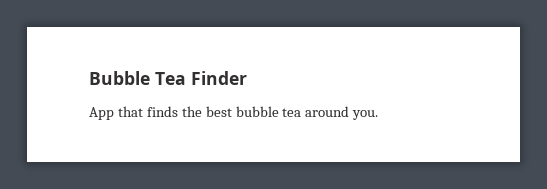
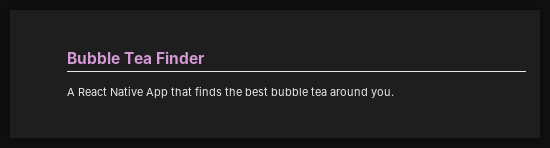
(247, 78) none -> [67,86,143,96] A React Native

